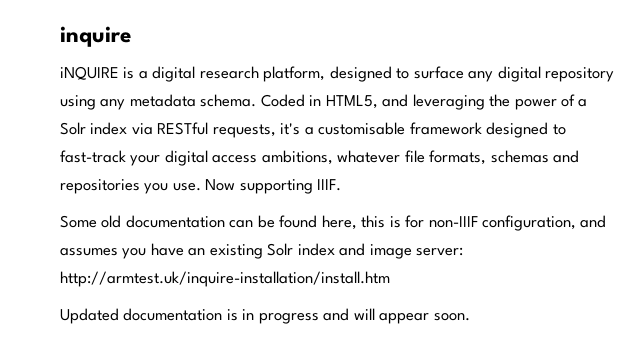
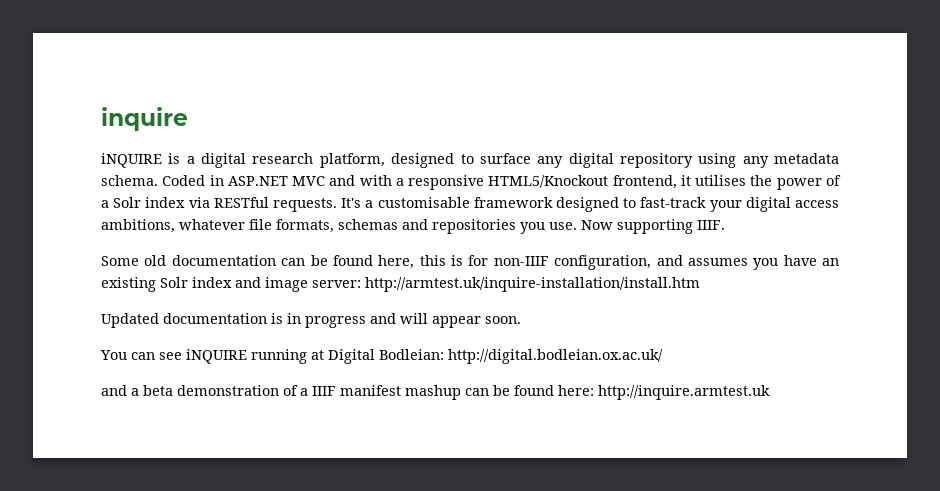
[325,94,485,110] HTML5, and leveraging -> [227,175,747,190] ASP.NET MVC and with a responsive HTML5/Knockout frontend, it utilises
[212,123,301,138] requests, it's -> [273,198,362,212] requests. It's
(470, 317) none -> [100,349,663,364] [101,385,770,400] // You can see iNQUIRE running at Digital Bodleian: http://digital.bodleian.ox.ac.uk/ // and a beta demonstration of a IIIF manifest mashup can be found here: http://inquire.armtest.uk

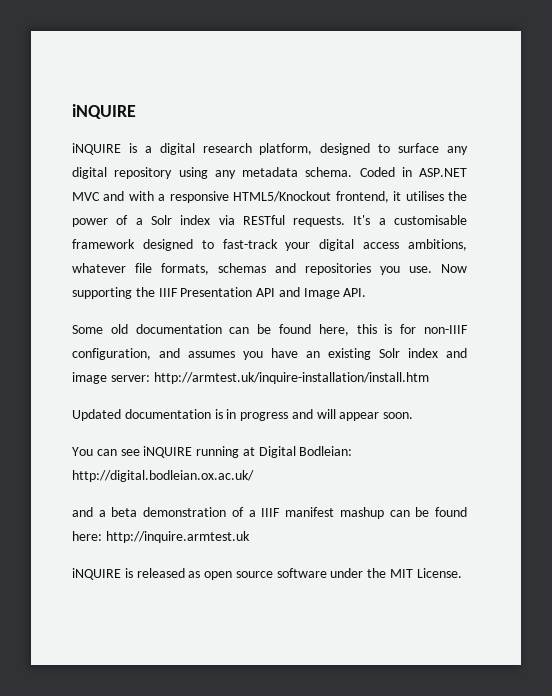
[101,107,188,131] inquire -> [72,104,136,119] iNQUIRE
[697,220,725,230] IIIF. -> [135,287,367,299] the IIIF Presentation API and Image API.
(770, 392) none -> [72,568,462,580] // iNQUIRE is released as open source software under the MIT License.

